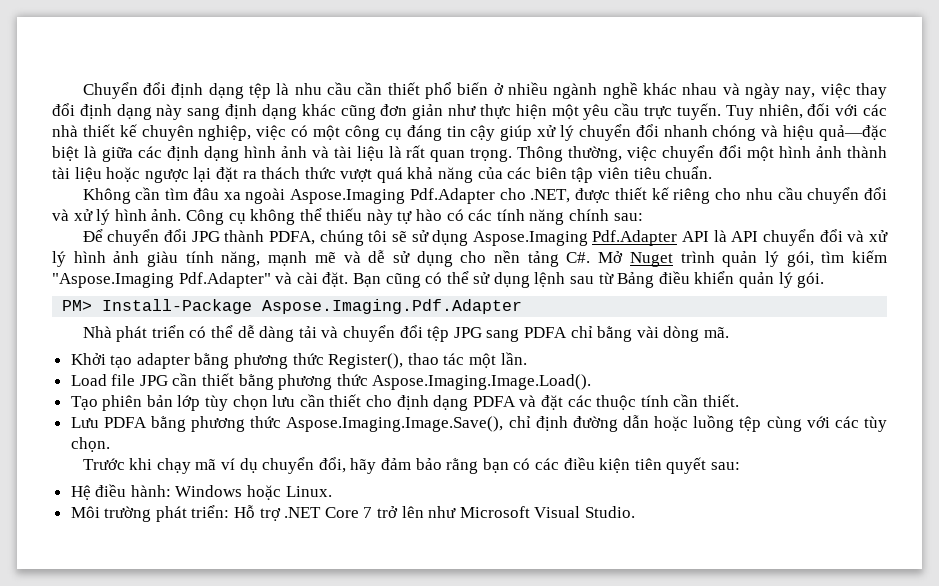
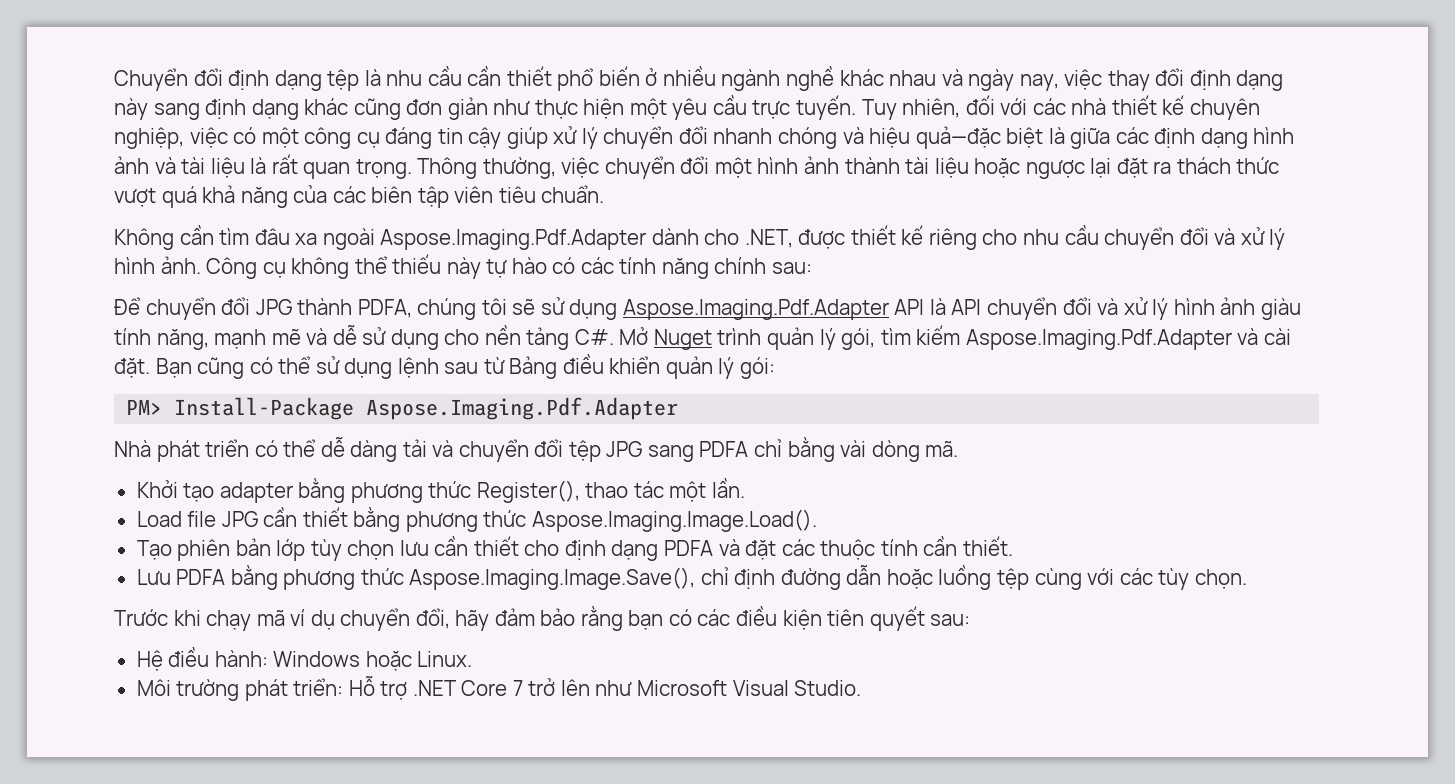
[290,188,495,204] Aspose.Imaging Pdf.Adapter -> [380,228,699,250] Aspose.Imaging.Pdf.Adapter dành
[472,230,678,246] Aspose.Imaging Pdf.Adapter -> [622,299,889,320] Aspose.Imaging.Pdf.Adapter
[52,272,271,288] "Aspose.Imaging Pdf.Adapter" -> [965,329,1232,350] Aspose.Imaging.Pdf.Adapter
[797,272,825,288] gói. -> [740,357,776,379] gói:

